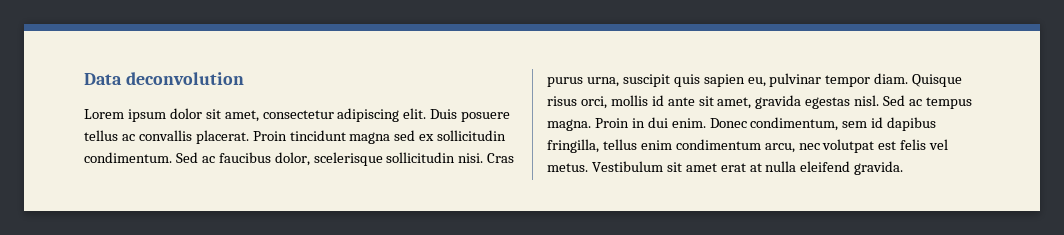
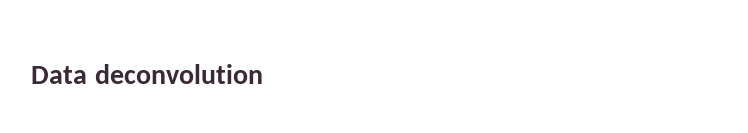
[84,108,511,122] [84,130,507,144] [84,152,515,166] [547,73,963,87] [547,95,972,109] [547,117,937,131] [547,139,949,153] [547,161,904,175] // Lorem ipsum dolor sit amet, consectetur adipiscing elit. Duis posuere tellus ac convallis placerat. Proin tincidunt magna sed ex sollicitudin condimentum. Sed ac faucibus dolor, scelerisque sollicitudin nisi. Cras purus urna, suscipit quis sapien eu, pulvinar tempor diam. Quisque risus orci, mollis id ante sit amet, gravida egestas nisl. Sed ac tempus magna. Proin in dui enim. Donec condimentum, sem id dapibus fringilla, tellus enim condimentum arcu, nec volutpat est felis vel metus. Vestibulum sit amet erat at nulla eleifend gravida. -> (263, 74) none

